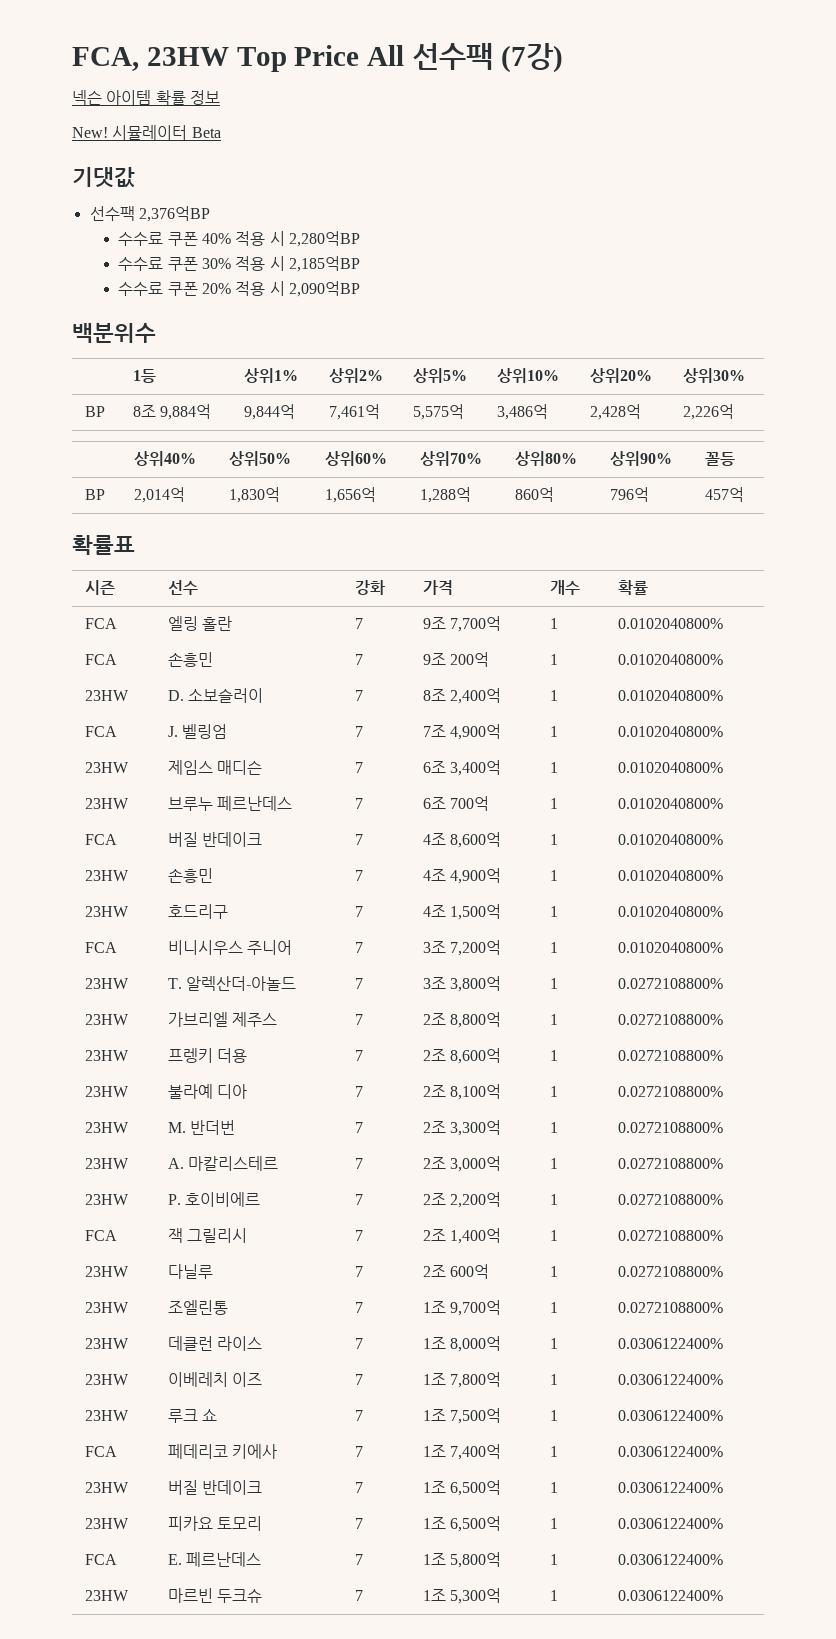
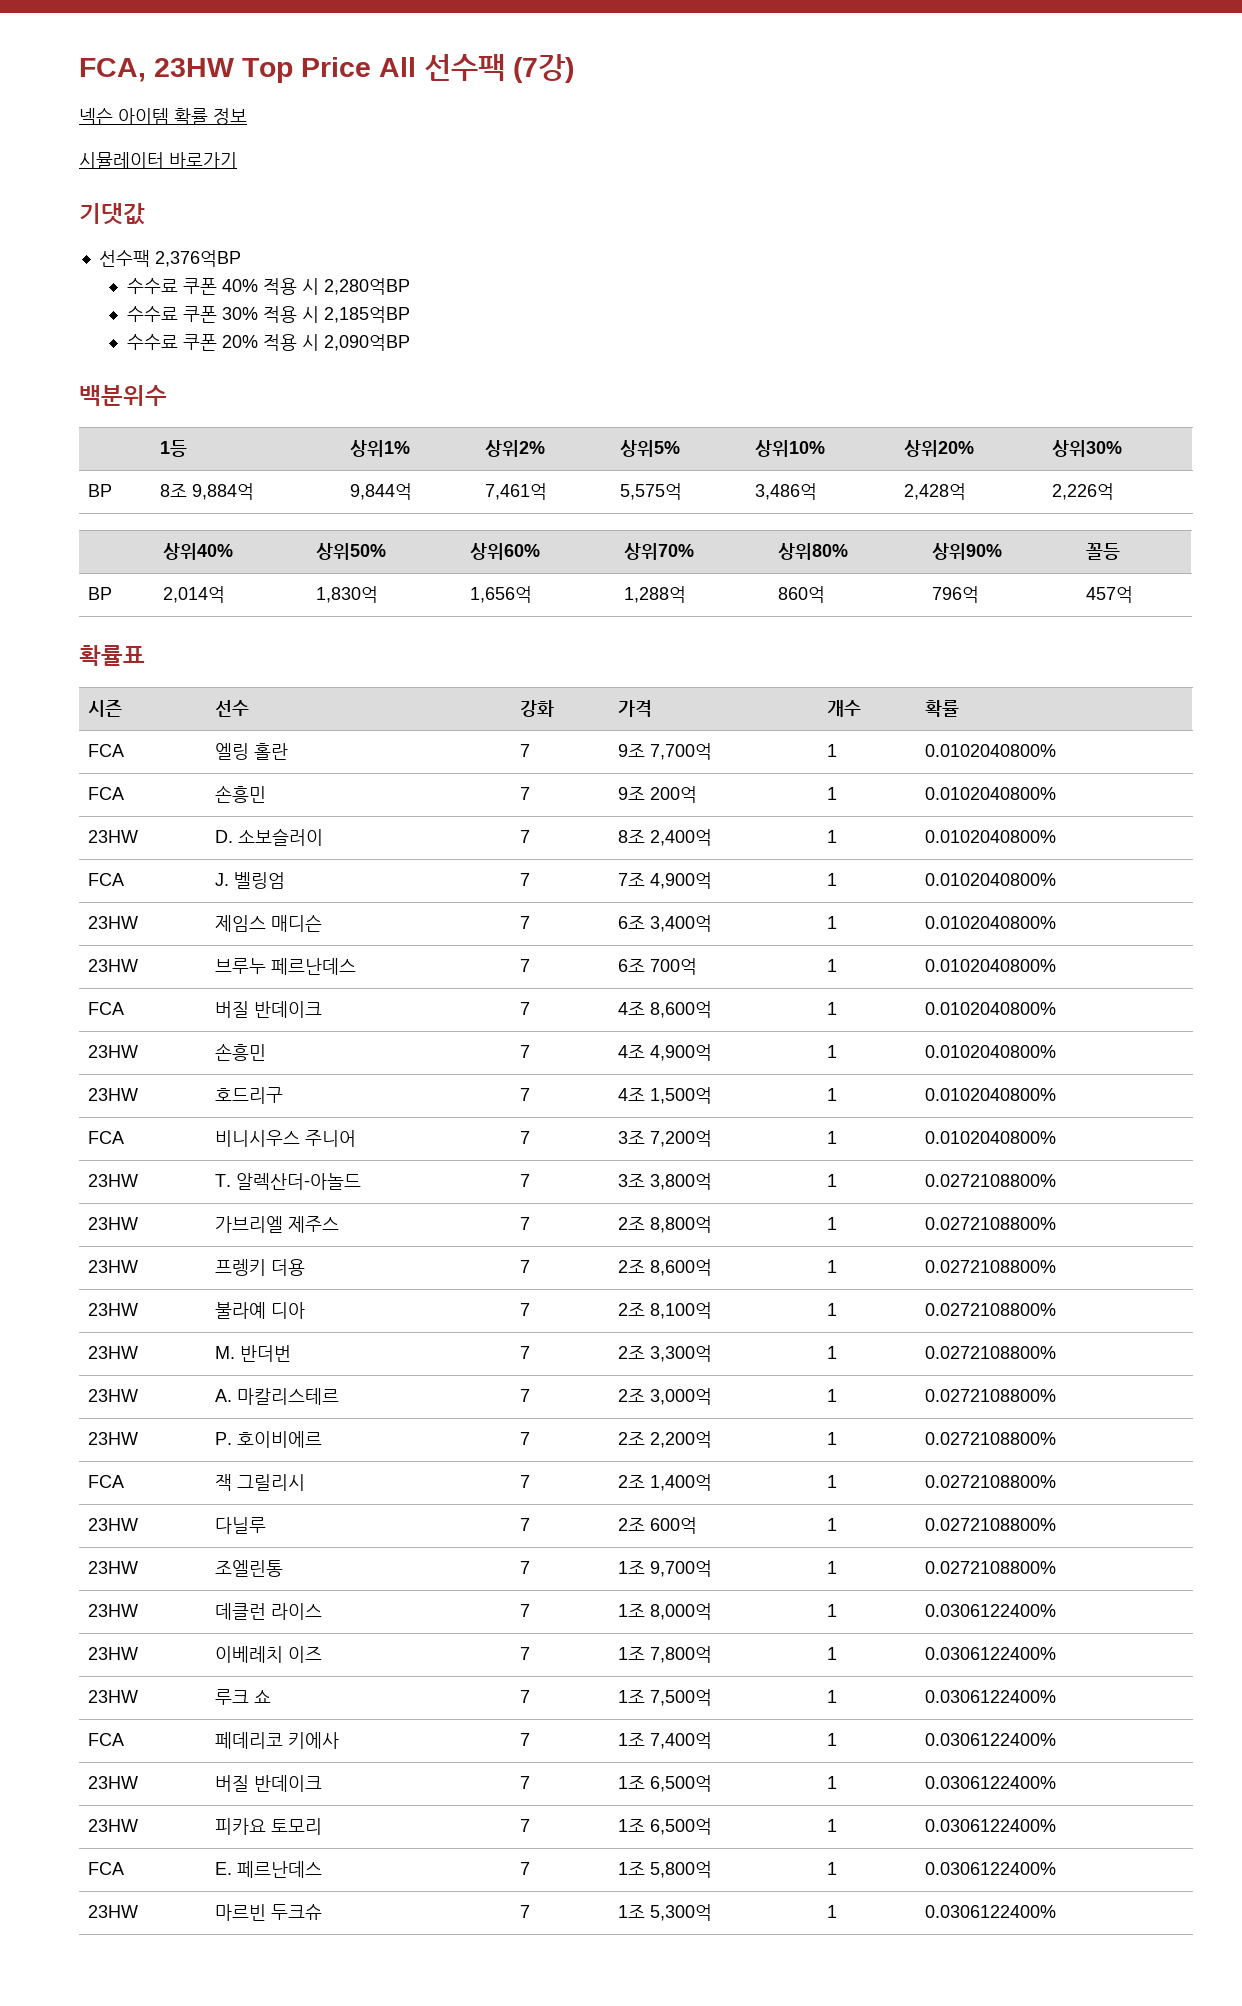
[72,125,221,140] New! 시뮬레이터 Beta -> [79,152,237,169] 시뮬레이터 바로가기

